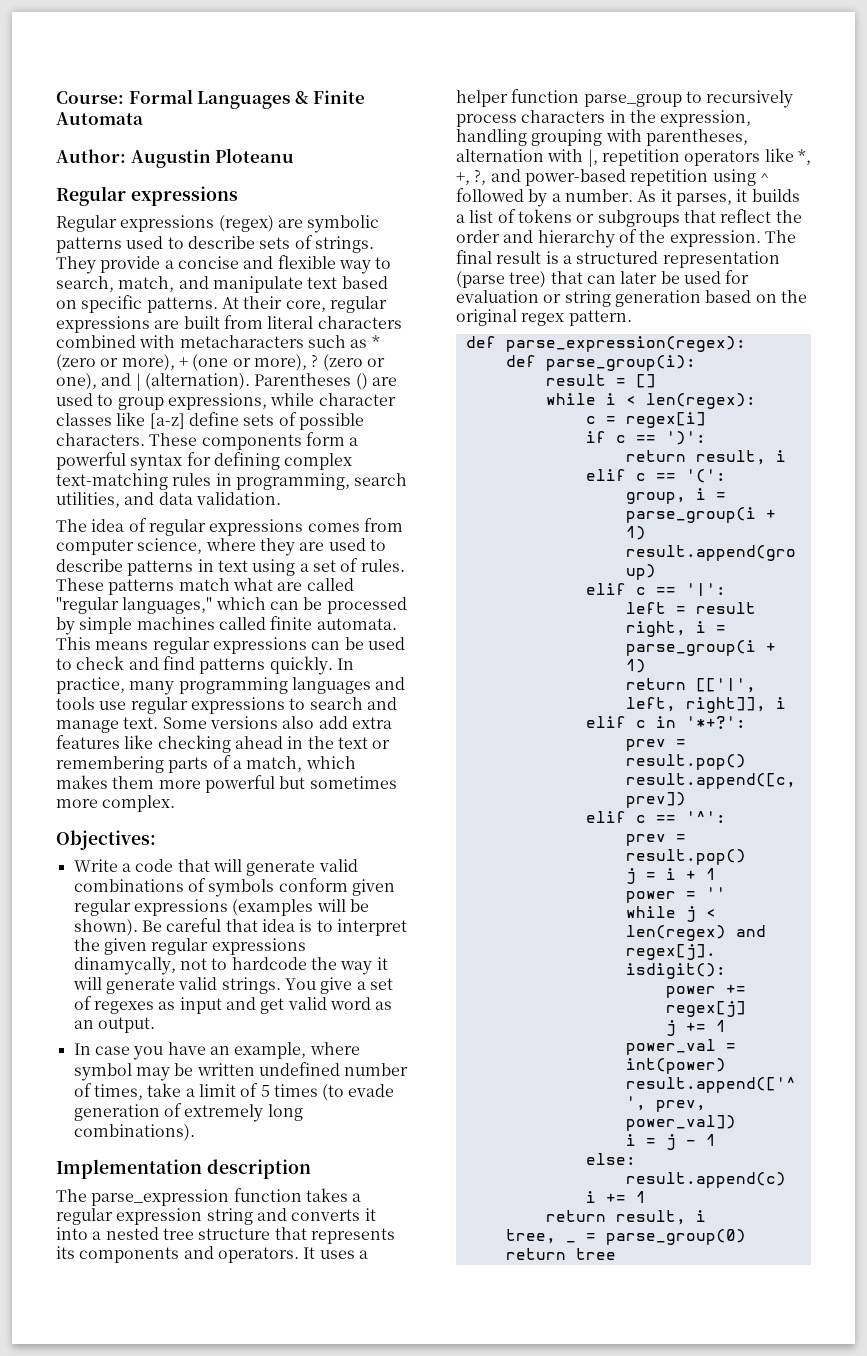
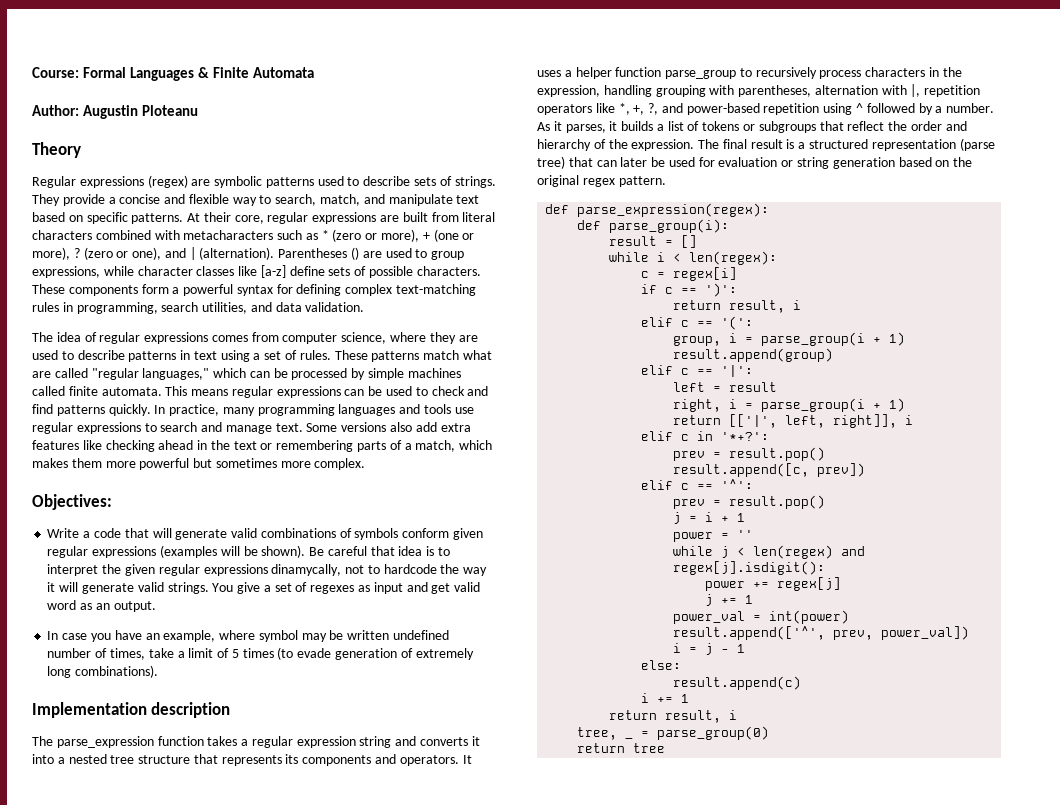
[56,186,238,206] Regular expressions -> [32,142,81,158] Theory

